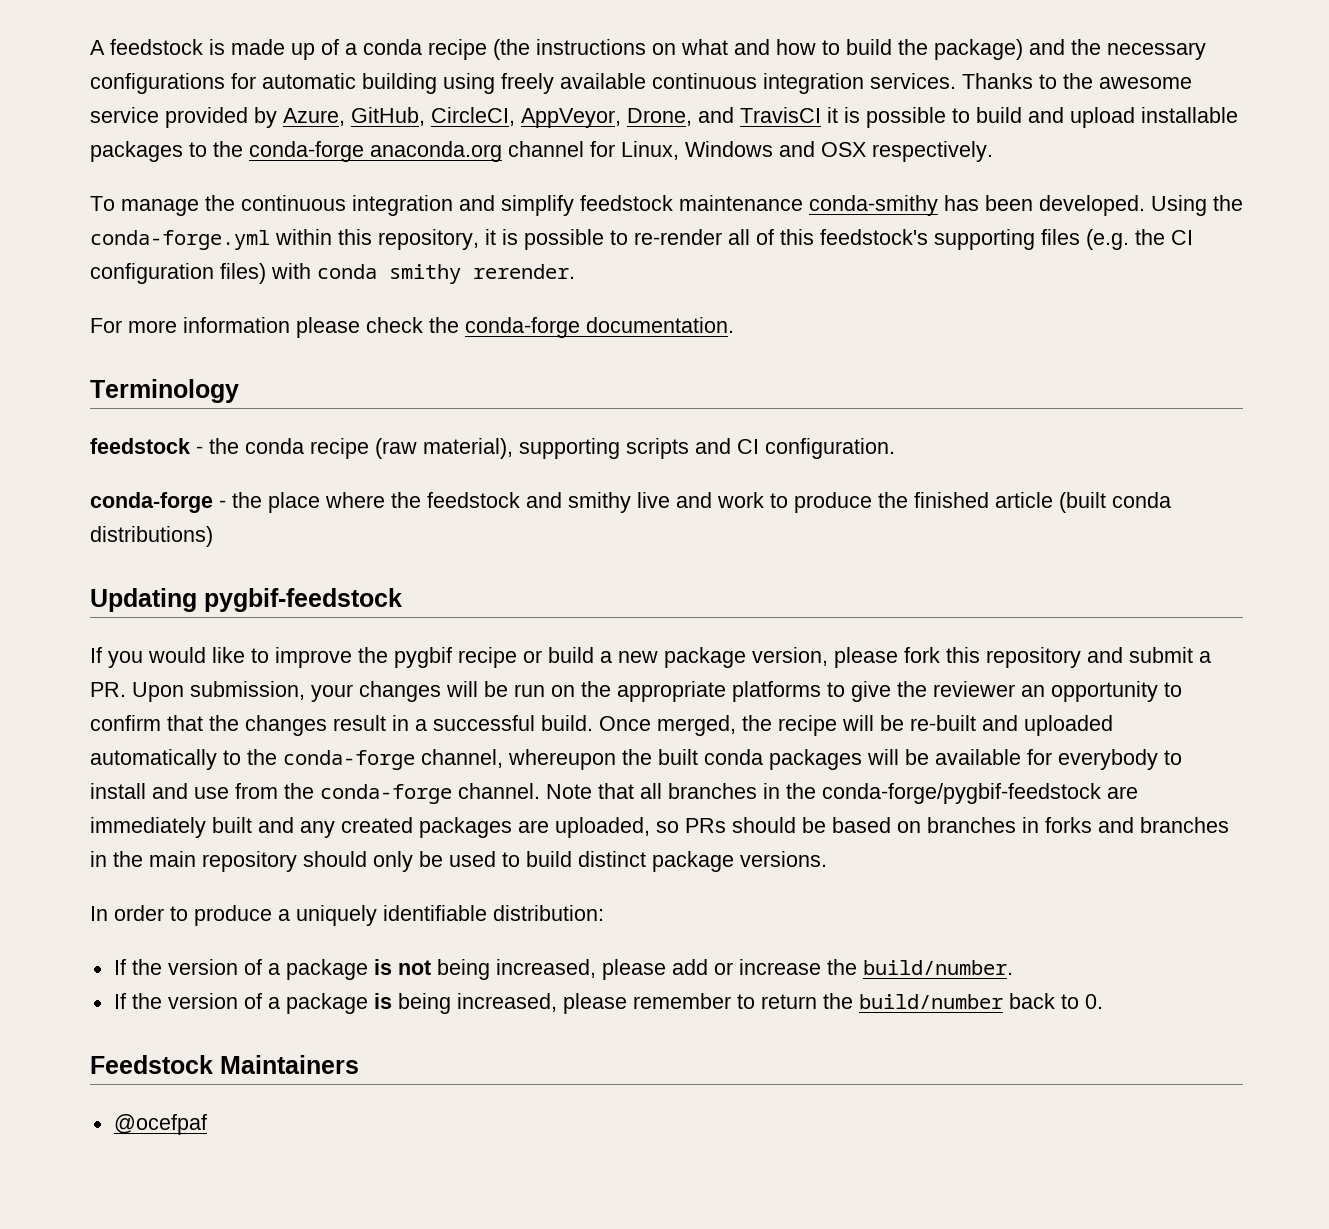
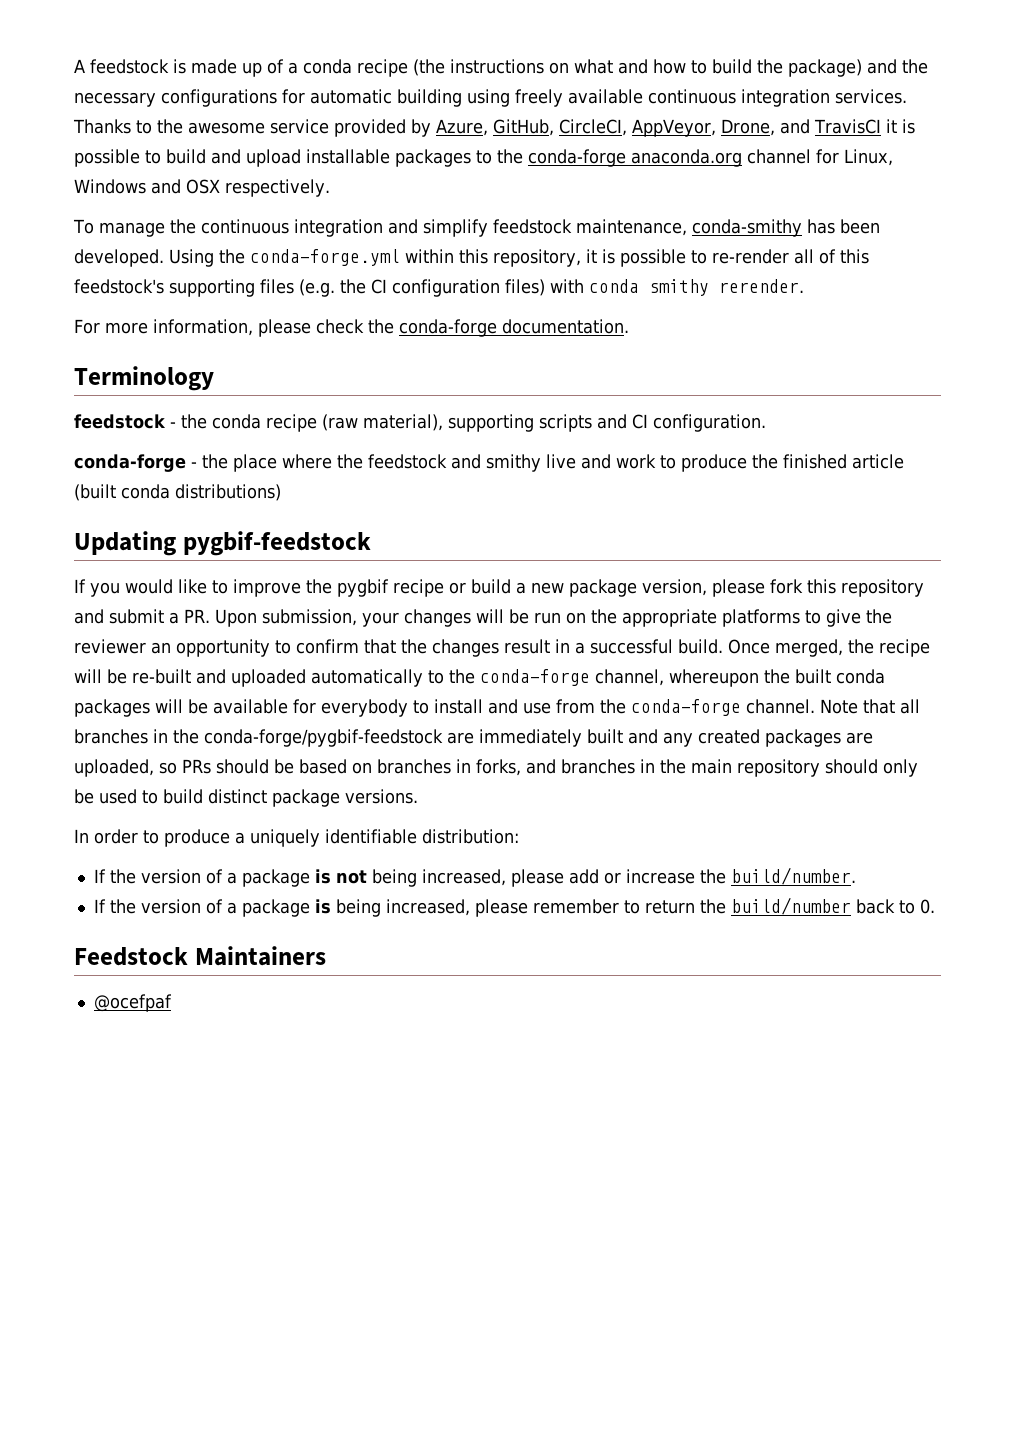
[679,195,803,211] maintenance -> [575,219,687,236] maintenance,
[183,317,290,333] information -> [153,319,253,336] information,
[1045,817,1092,833] forks -> [476,759,521,776] forks,

